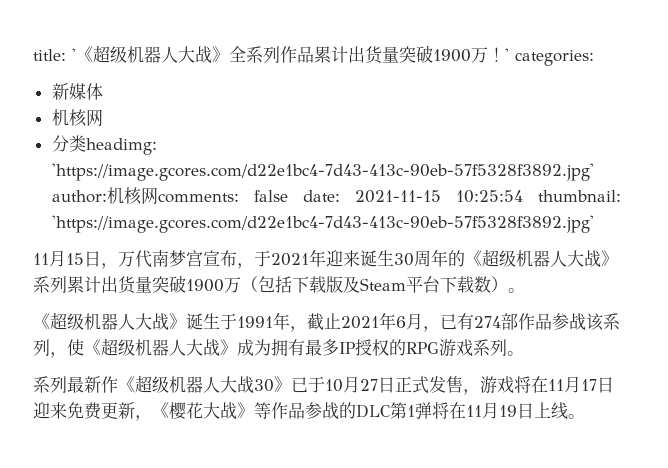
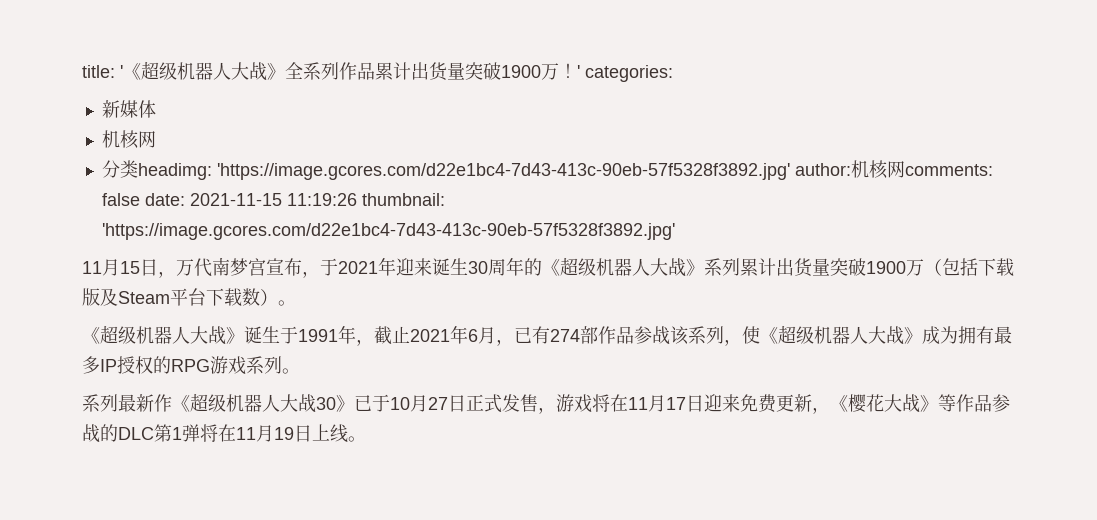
[455,190,523,203] 10:25:54 -> [286,193,357,206] 11:19:26

